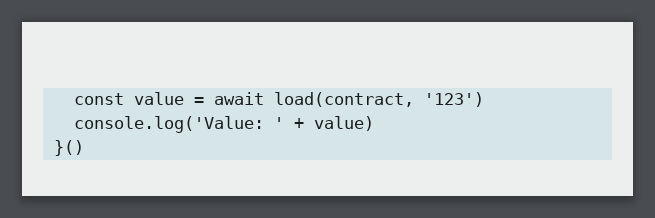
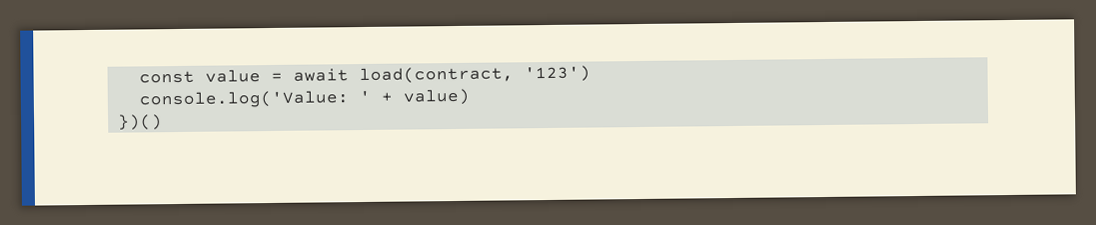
[53,140,84,156] }() -> [116,114,163,131] })()

